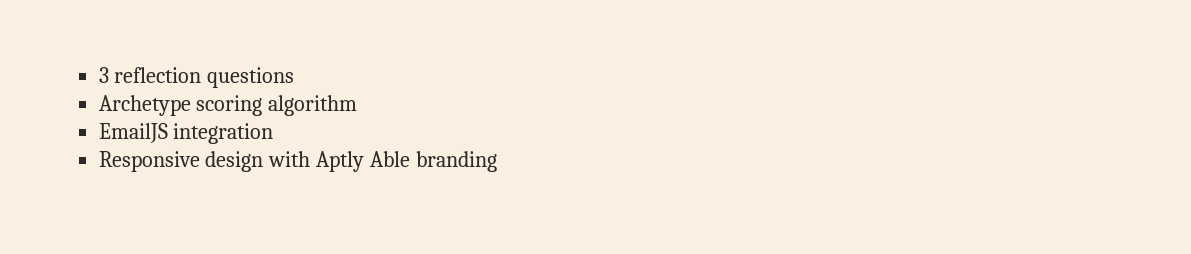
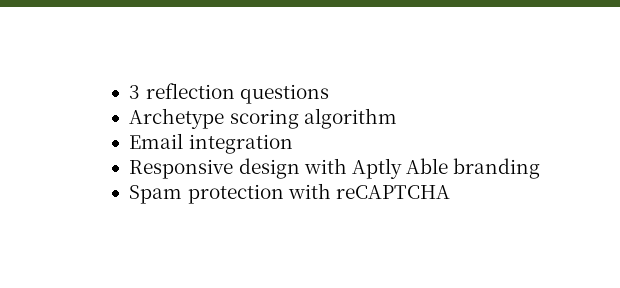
[98,123,168,143] EmailJS -> [129,133,184,149] Email
(498, 161) none -> [129,183,450,204] // Spam protection with reCAPTCHA

